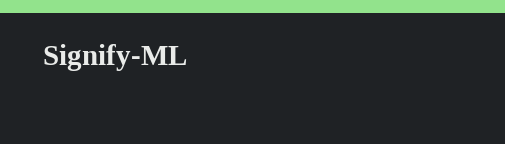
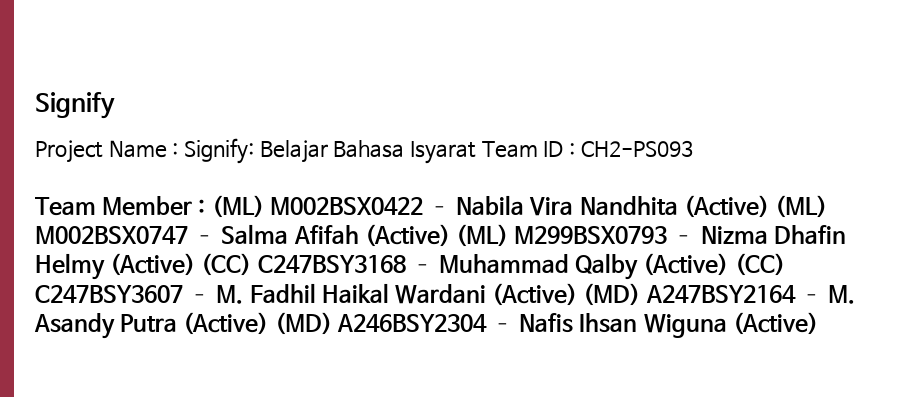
[43,44,187,71] Signify-ML -> [35,92,115,119] [35,138,693,164] [35,195,828,218] [35,224,846,247] [35,253,785,280] [35,283,856,306] [34,312,818,339] Signify // Project Name : Signify: Belajar Bahasa Isyarat Team ID : CH2-PS093 // Team Member : (ML) M002BSX0422 – Nabila Vira Nandhita (Active) (ML) M002BSX0747 – Salma Afifah (Active) (ML) M299BSX0793 – Nizma Dhafin Helmy (Active) (CC) C247BSY3168 – Muhammad Qalby (Active) (CC) C247BSY3607 – M. Fadhil Haikal Wardani (Active) (MD) A247BSY2164 – M. Asandy Putra (Active) (MD) A246BSY2304 – Nafis Ihsan Wiguna (Active)

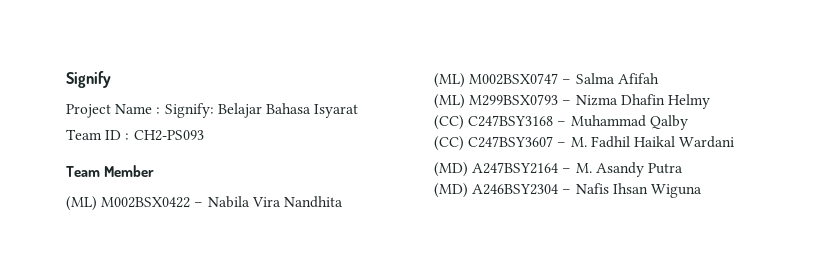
(476, 152) none -> (359, 111) //
[198,199,206,214] : -> (155, 171) //
[683,195,769,218] (Active) -> (343, 202) //
[364,224,450,247] (Active) -> (659, 78) //
[110,253,196,276] (Active) -> (710, 101) //
[643,253,729,276] (Active) -> (688, 122) //
[492,283,578,306] (Active) -> (735, 142) //
[183,312,269,335] (Active) -> (683, 168) //
[732,312,818,335] (Active) -> (702, 191) none

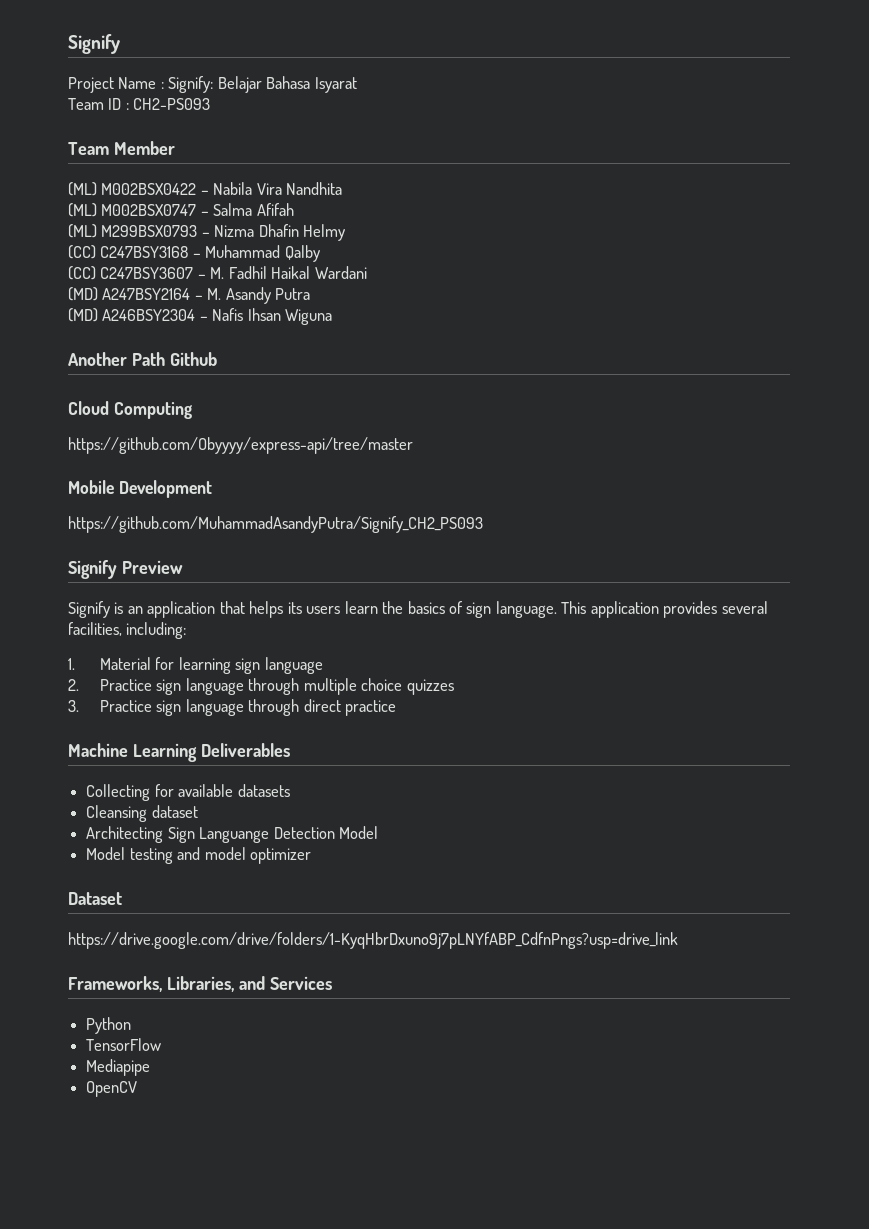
(702, 191) none -> [68,352,217,366] [68,401,192,419] [68,437,413,454] [68,480,212,498] [68,516,483,533] [68,560,183,579] [68,601,768,618] [68,622,187,639] [68,657,323,674] [68,678,454,695] [68,699,397,716] [68,743,290,762] [86,784,290,801] [86,805,198,822] [86,826,378,843] [86,847,311,864] [68,892,122,905] [68,932,678,949] [68,976,332,992] [86,1017,132,1034] [86,1038,162,1051] [86,1059,151,1076] [86,1081,138,1097] // Another Path Github // Cloud Computing // https://github.com/Obyyyy/express-api/tree/master // Mobile Development // https://github.com/MuhammadAsandyPutra/Signify_CH2_PS093 // Signify Preview // Signify is an application that helps its users learn the basics of sign language. This application provides several facilities, including: // 1. Material for learning sign language // 2. Practice sign language through multiple choice quizzes // 3. Practice sign language through direct practice // Machine Learning Deliverables // Collecting for available datasets // Cleansing dataset // Architecting Sign Languange Detection Model // Model testing and model optimizer // Dataset // https://drive.google.com/drive/folders/1-KyqHbrDxuno9j7pLNYfABP_CdfnPngs?usp=drive_link // Frameworks, Libraries, and Services // Python // TensorFlow // Mediapipe // OpenCV

